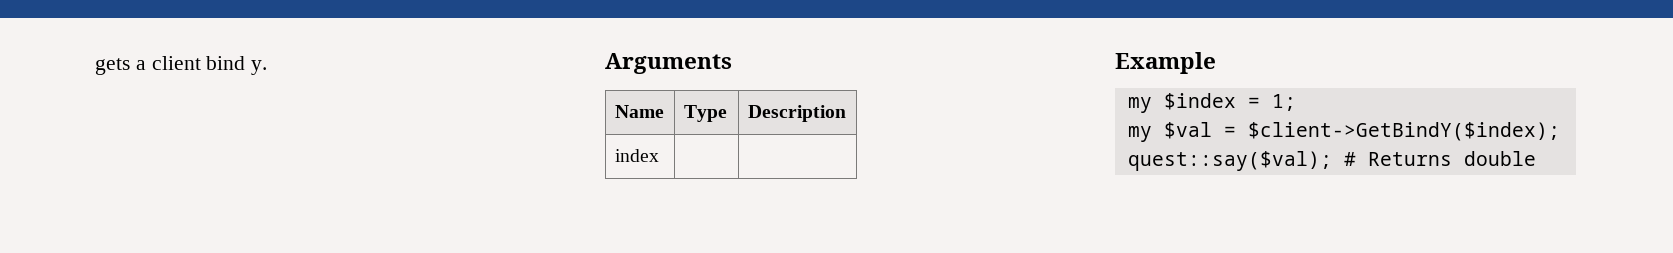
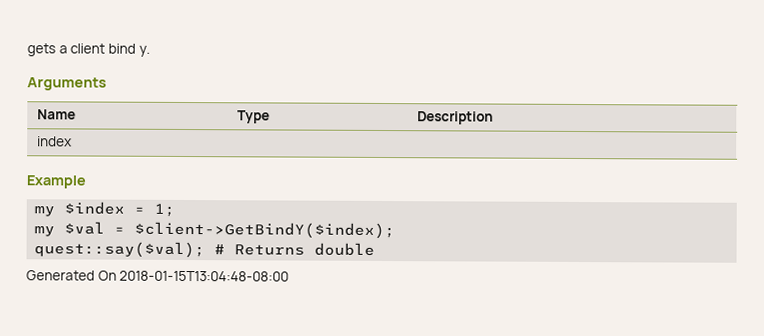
(1536, 158) none -> [26,270,290,282] // Generated On 2018-01-15T13:04:48-08:00

